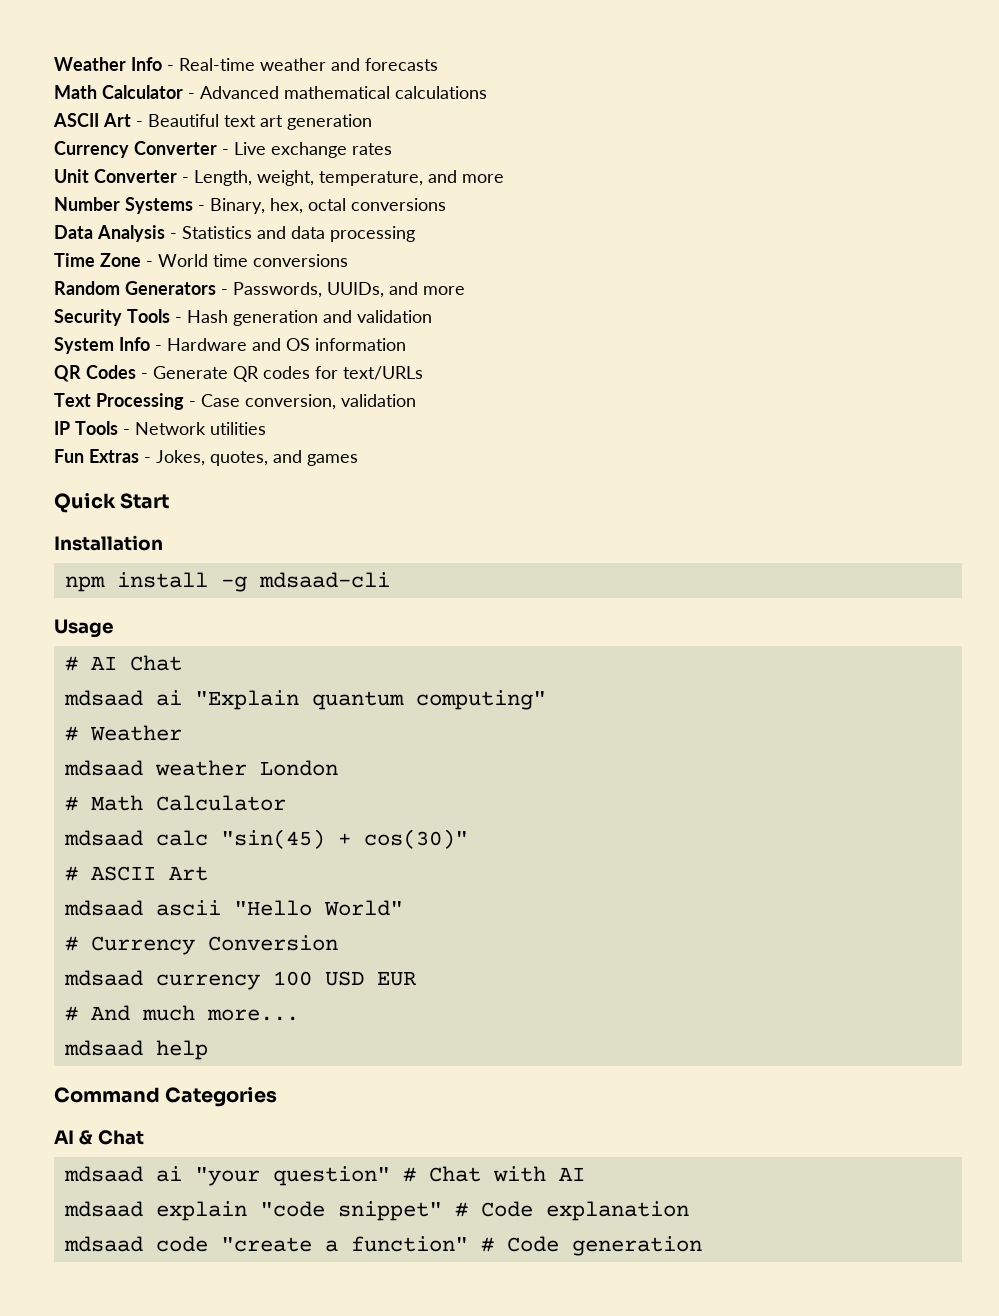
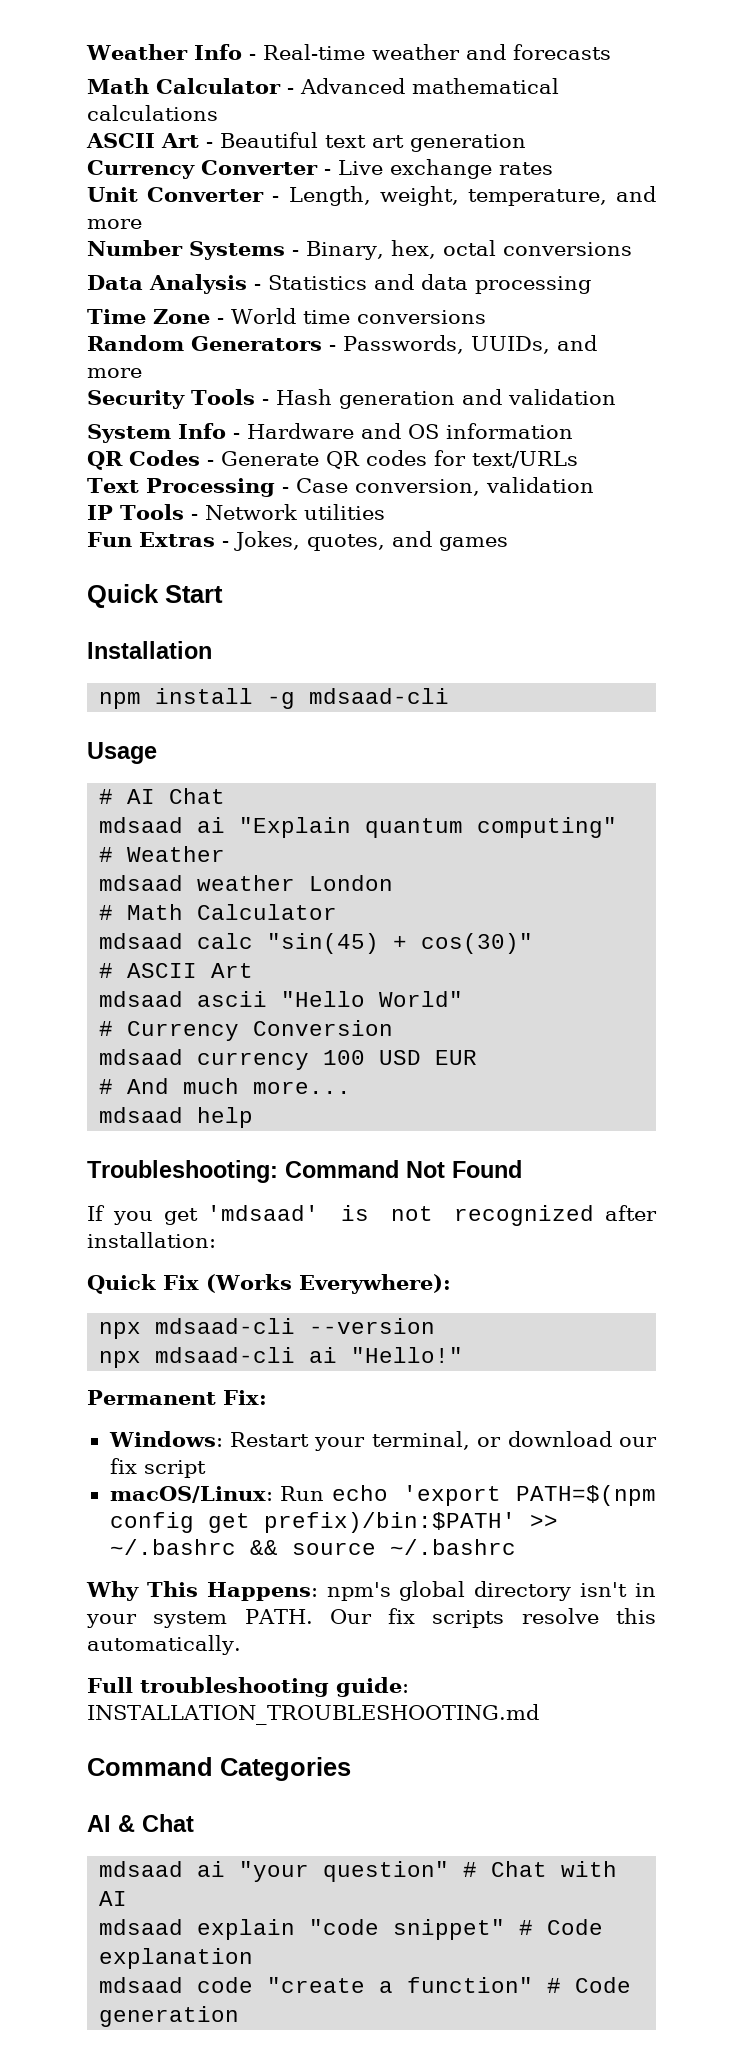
(208, 1050) none -> [87,1160,522,1183] [87,1205,657,1226] [87,1232,216,1248] [87,1274,451,1294] [99,1318,436,1339] [99,1347,464,1368] [87,1390,267,1405] [108,1431,657,1451] [109,1458,206,1478] [109,1485,657,1506] [109,1512,558,1533] [109,1539,516,1555] [86,1581,656,1601] [86,1608,656,1628] [87,1635,241,1655] [87,1677,409,1697] [87,1704,539,1725] // Troubleshooting: Command Not Found // If you get 'mdsaad' is not recognized after installation: // Quick Fix (Works Everywhere): // npx mdsaad-cli --version // npx mdsaad-cli ai "Hello!" // Permanent Fix: // Windows: Restart your terminal, or download our fix script // macOS/Linux: Run echo 'export PATH=$(npm config get prefix)/bin:$PATH' >> ~/.bashrc && source ~/.bashrc // Why This Happens: npm's global directory isn't in your system PATH. Our fix scripts resolve this automatically. // Full troubleshooting guide: INSTALLATION_TROUBLESHOOTING.md

